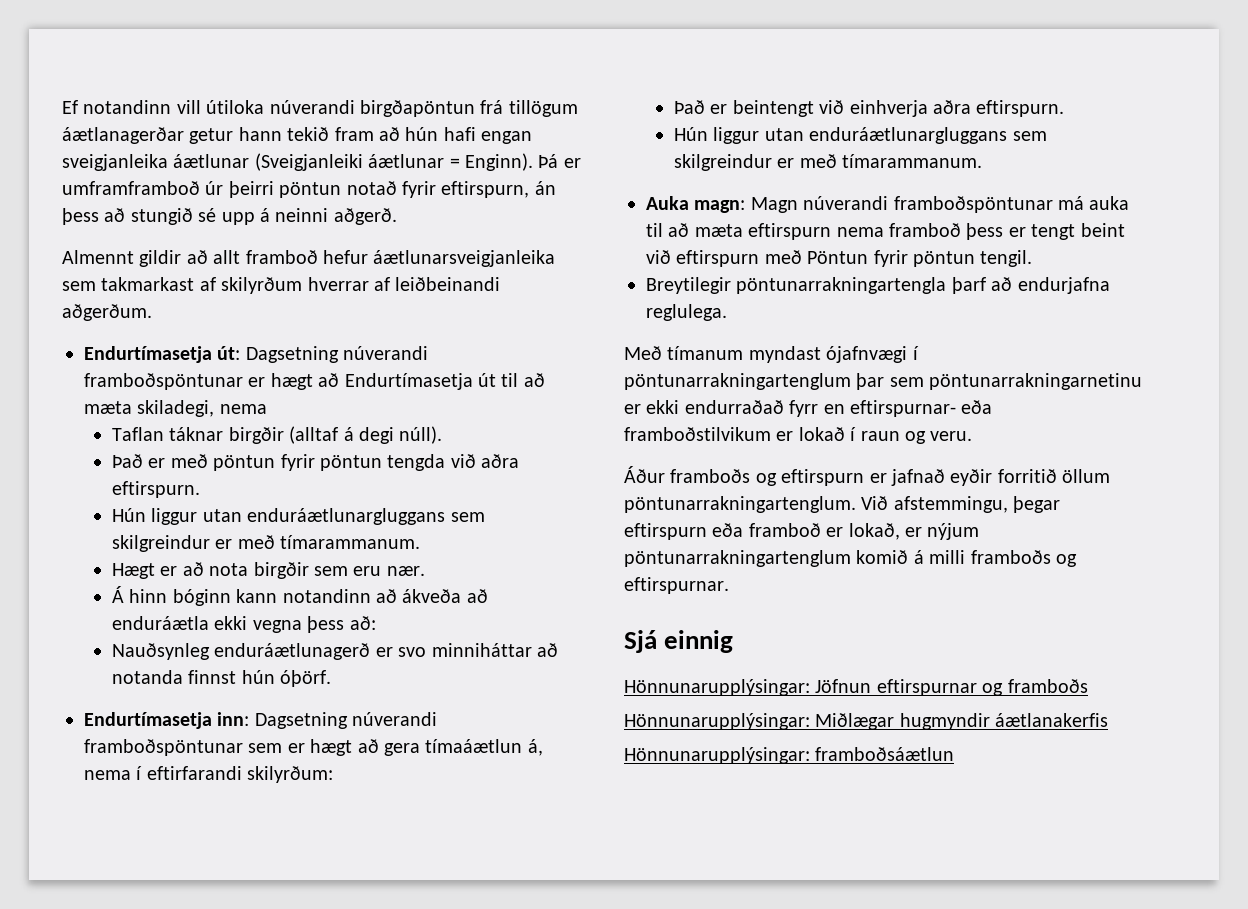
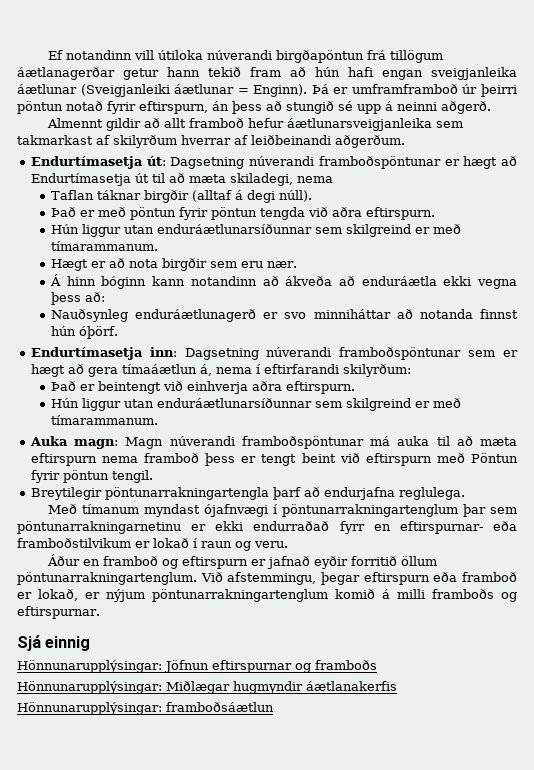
[247,508,485,525] [112,535,211,552] enduráætlunargluggans sem skilgreindur -> [157,224,412,237] enduráætlunarsíðunnar sem skilgreind
[809,127,1047,144] [674,154,773,171] enduráætlunargluggans sem skilgreindur -> [157,398,412,411] enduráætlunarsíðunnar sem skilgreind
[670,469,751,483] framboðs -> [83,556,159,566] en framboð

